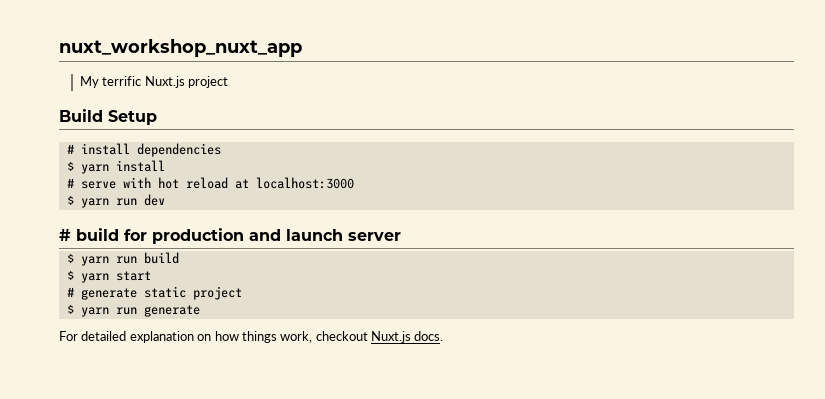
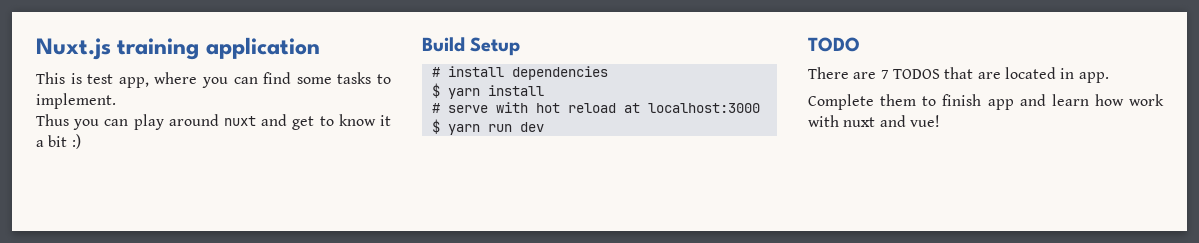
[59,39,302,57] [79,76,228,88] nuxt_workshop_nuxt_app // My terrific Nuxt.js project -> [36,37,320,60] [36,72,392,88] [36,93,116,109] [36,114,391,130] [36,134,81,149] Nuxt.js training application // This is test app, where you can find some tasks to implement. // Thus you can play around nuxt and get to know it a bit :)
[59,228,401,244] [66,252,179,266] [66,270,151,283] [66,286,242,300] [66,304,200,317] [59,331,444,343] # build for production and launch server // $ yarn run build // $ yarn start // # generate static project // $ yarn run generate // For detailed explanation on how things work, checkout Nuxt.js docs. -> [808,37,860,52] [808,67,1109,83] [808,94,1164,110] [808,115,940,127] TODO // There are 7 TODOS that are located in app. // Complete them to finish app and learn how work with nuxt and vue!

